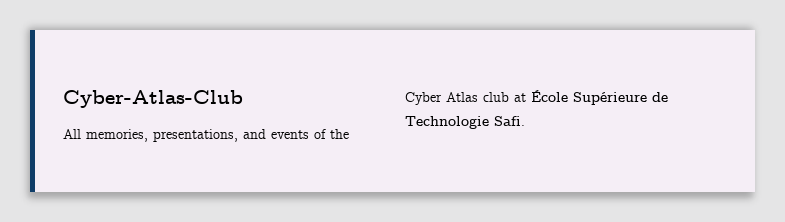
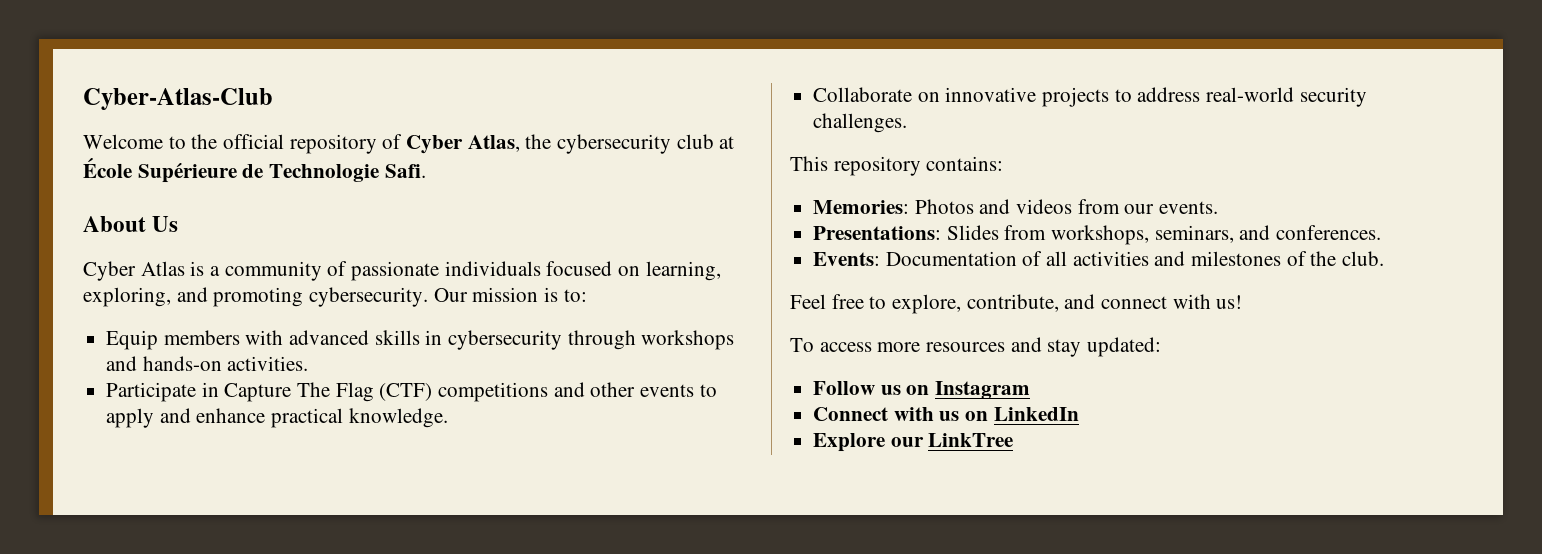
[63,129,349,142] [405,92,478,105] All memories, presentations, and events of the Cyber Atlas -> [83,134,672,154] Welcome to the official repository of Cyber Atlas, the cybersecurity
(525, 121) none -> [83,216,179,232] [83,261,721,281] [83,287,587,307] [106,330,735,350] [106,356,309,371] [106,382,717,402] [106,408,448,428] [813,87,1367,107] [813,113,908,133] [790,156,1004,176] [813,199,1219,214] [813,225,1382,245] [813,251,1385,266] [790,294,1243,314] [790,337,1162,357] [813,381,1031,399] [813,407,1079,421] [813,433,1014,452] // About Us // Cyber Atlas is a community of passionate individuals focused on learning, exploring, and promoting cybersecurity. Our mission is to: // Equip members with advanced skills in cybersecurity through workshops and hands-on activities. // Participate in Capture The Flag (CTF) competitions and other events to apply and enhance practical knowledge. // Collaborate on innovative projects to address real-world security challenges. // This repository contains: // Memories: Photos and videos from our events. // Presentations: Slides from workshops, seminars, and conferences. // Events: Documentation of all activities and milestones of the club. // Feel free to explore, contribute, and connect with us! // To access more resources and stay updated: // Follow us on Instagram // Connect with us on LinkedIn // Explore our LinkTree

